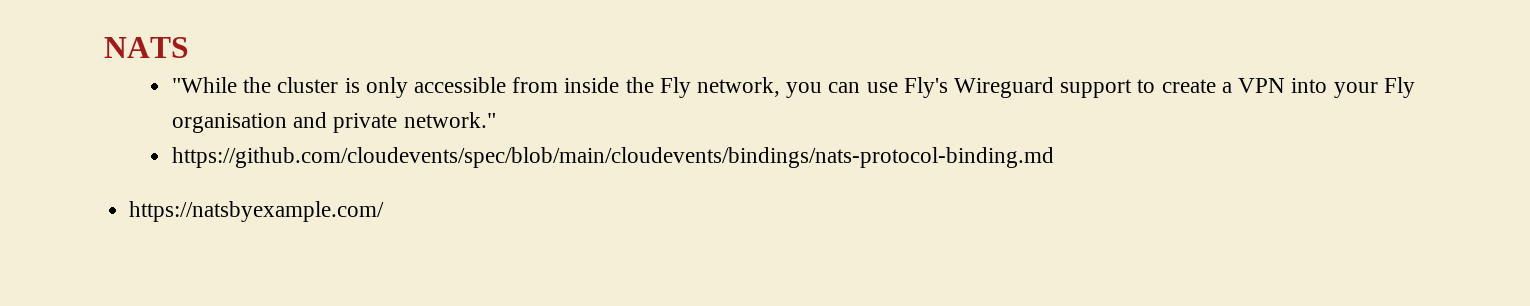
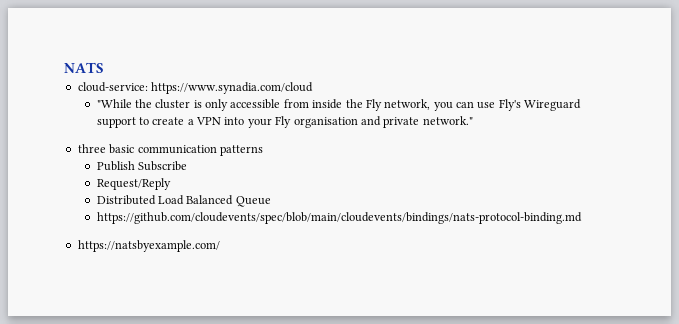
(189, 47) none -> [77,82,314,94] // cloud-service: https://www.synadia.com/cloud
(496, 120) none -> [77,144,263,156] [96,161,187,171] [96,178,171,190] [96,195,271,207] // three basic communication patterns // Publish Subscribe // Request/Reply // Distributed Load Balanced Queue

